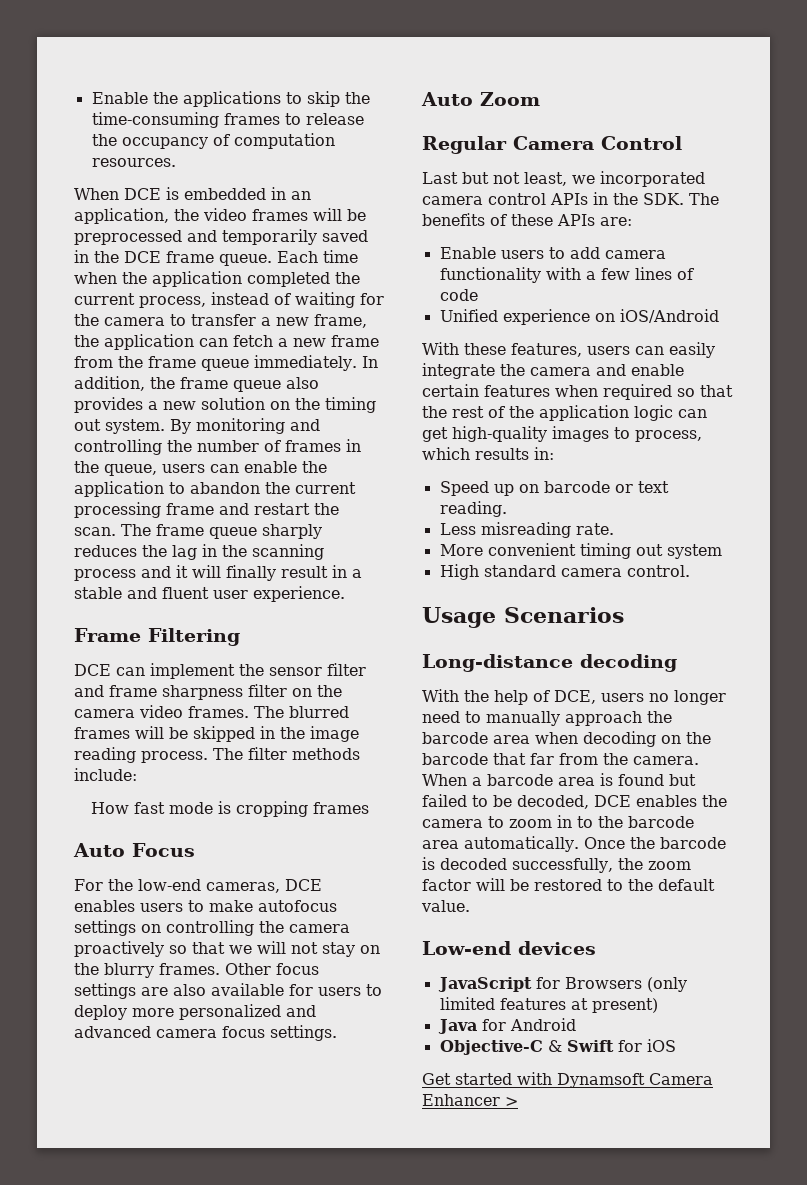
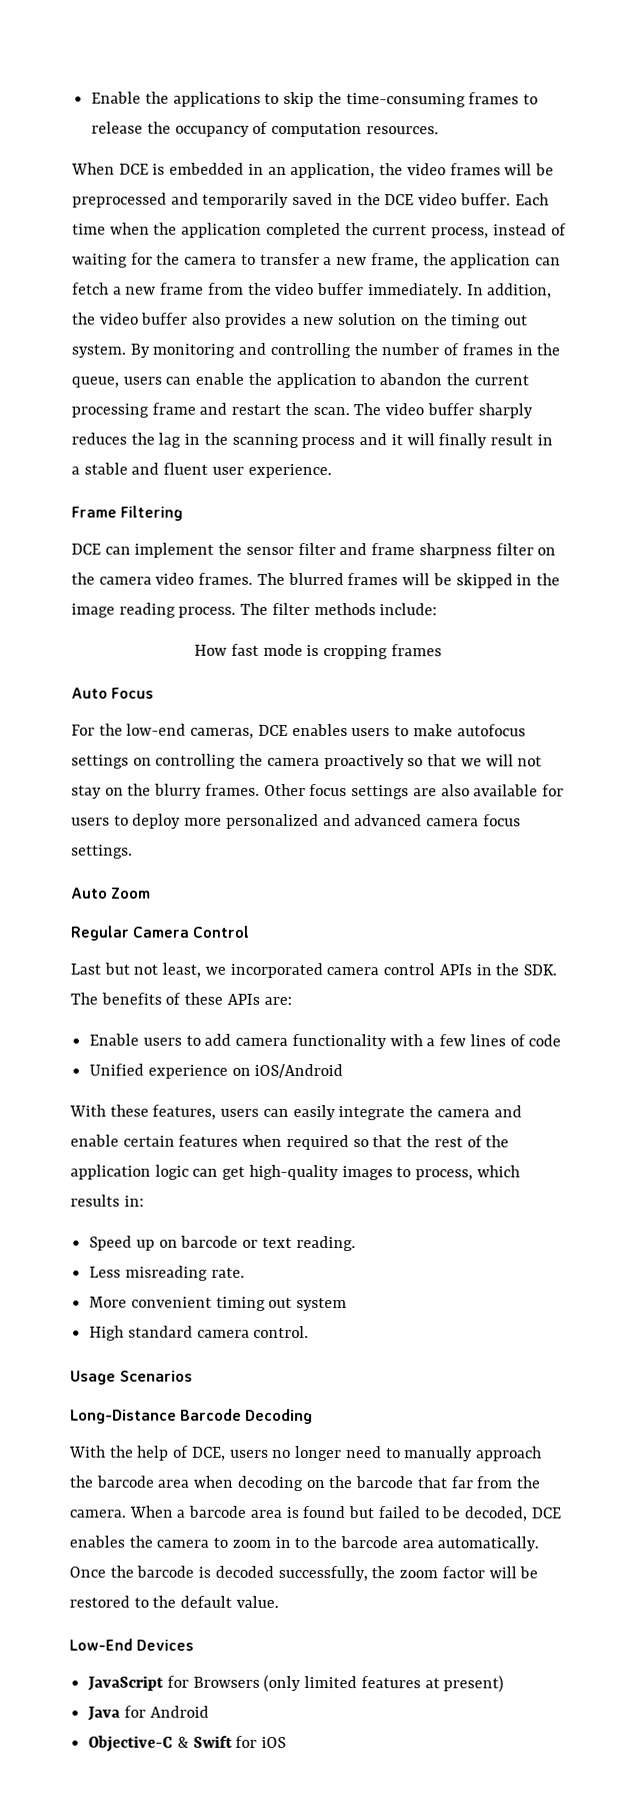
[166,251,272,266] frame queue. -> [418,193,511,206] video buffer.
[148,356,249,371] frame queue -> [275,282,365,296] video buffer
[180,377,281,392] frame queue -> [99,312,189,325] video buffer
[156,524,257,539] frame queue -> [385,403,474,416] video buffer
[422,654,677,672] Long-distance decoding -> [70,1408,314,1424] Long-Distance Barcode Decoding
[422,941,596,955] Low-end devices -> [69,1638,195,1651] Low-End Devices
[422,1072,713,1088] [422,1094,518,1106] // Get started with Dynamsoft Camera Enhancer > -> (287, 1742) none

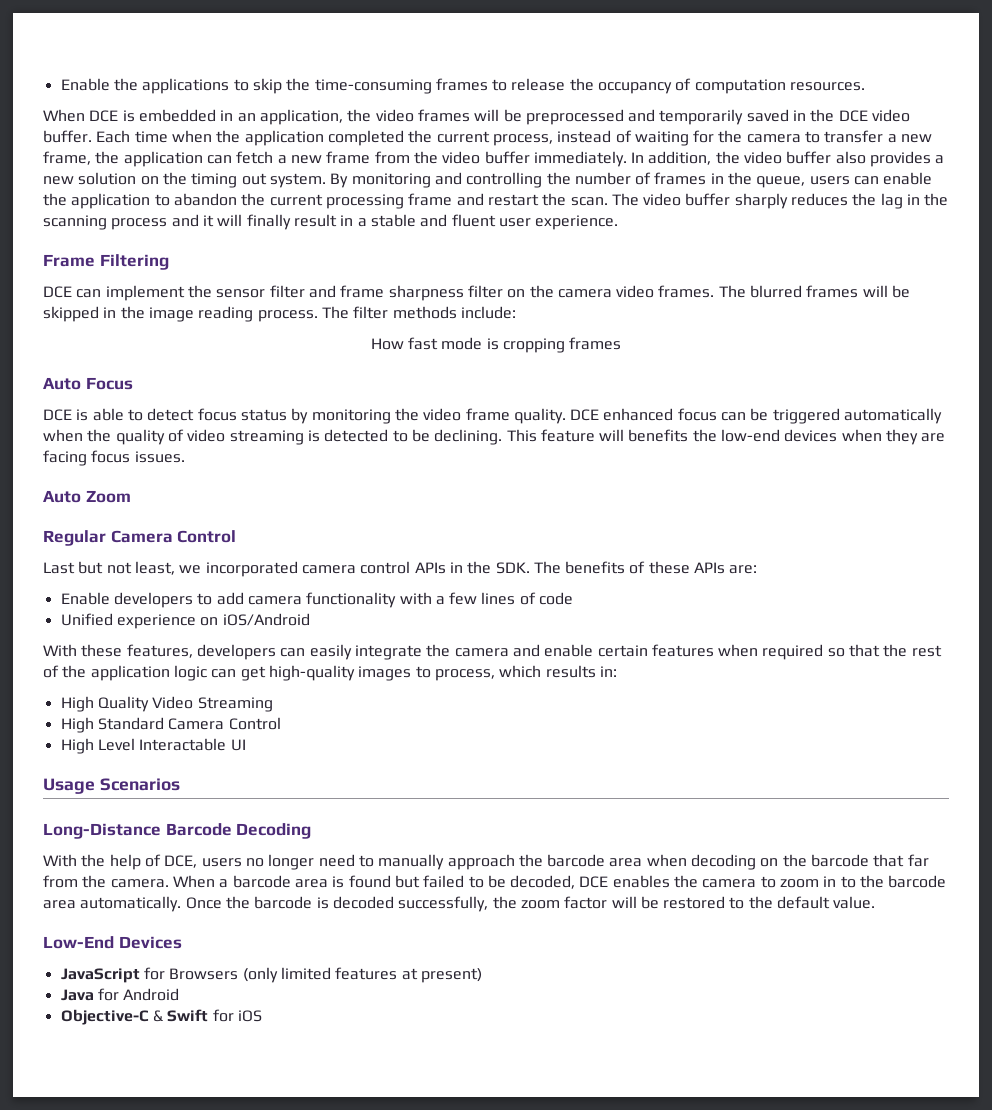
[71,723,526,739] [71,753,543,770] [71,783,564,800] [71,813,521,830] [71,844,133,859] For the low-end cameras, DCE enables users to make autofocus settings on controlling the camera proactively so that we will not stay on the blurry frames. Other focus settings are also available for users to deploy more personalized and advanced camera focus settings. -> [43,408,943,424] [43,429,946,445] [43,450,185,466] DCE is able to detect focus status by monitoring the video frame quality. DCE enhanced focus can be triggered automatically when the quality of video streaming is detected to be declining. This feature will benefits the low-end devices when they are facing focus issues.
[142,1037,182,1046] users -> [113,592,193,608] developers
[220,1108,260,1117] users -> [196,644,276,660] developers
[89,1235,356,1252] [89,1265,245,1281] [89,1296,348,1312] [89,1325,310,1341] Speed up on barcode or text reading. // Less misreading rate. // More convenient timing out system // High standard camera control. -> [60,696,273,712] [60,717,281,733] [60,738,246,754] High Quality Video Streaming // High Standard Camera Control // High Level Interactable UI

